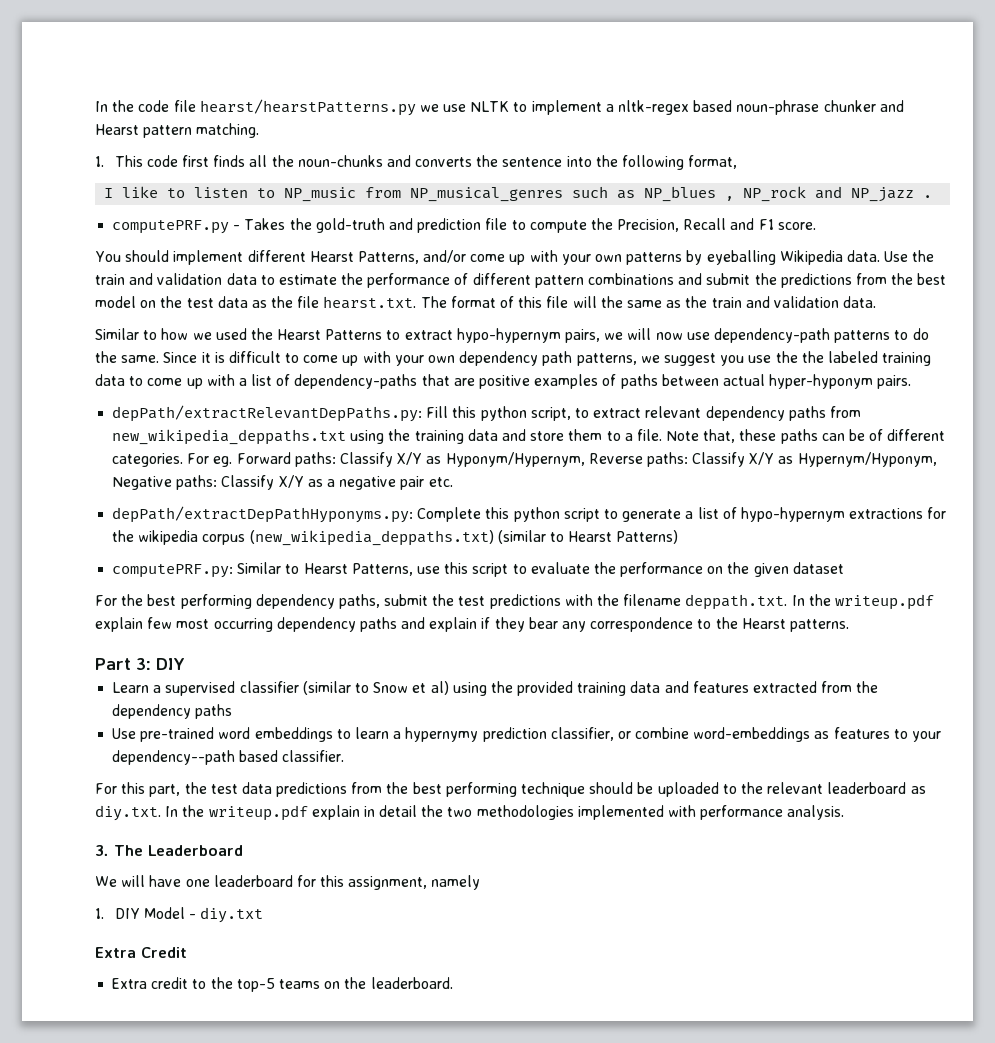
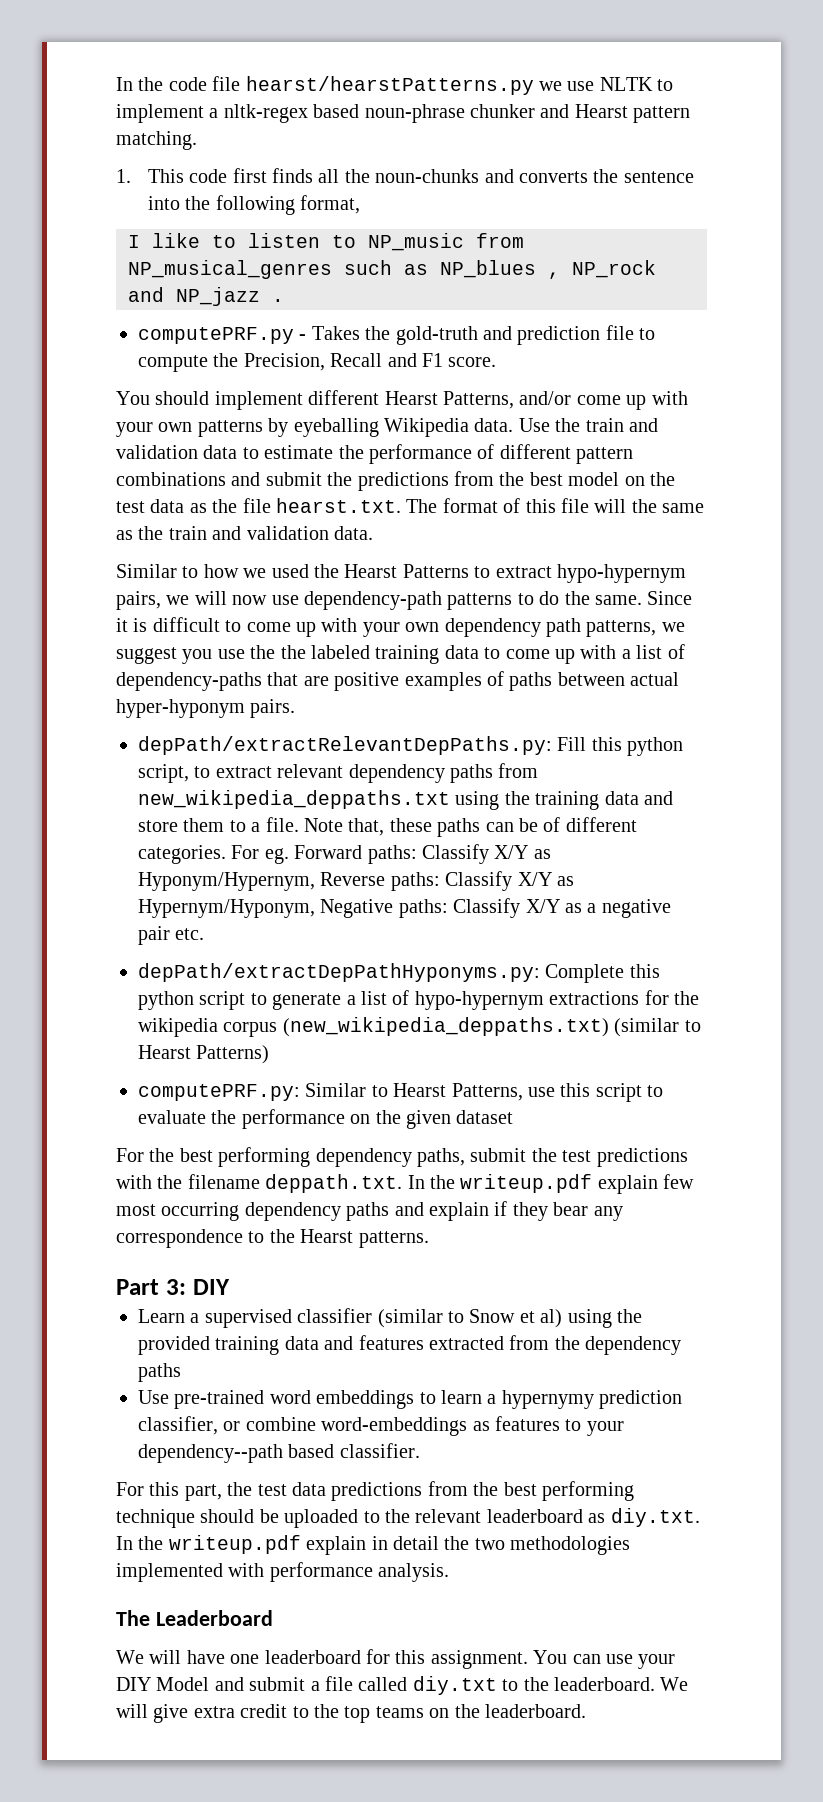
[95,845,109,856] 3. -> (450, 1572) none
[348,875,481,890] [95,907,264,923] [95,947,187,958] [112,978,148,989] assignment, namely // 1. DIY Model - diy.txt // Extra Credit // Extra -> [430,1650,676,1669] [116,1676,689,1695] [116,1704,235,1723] assignment. You can use your DIY Model and submit a file called diy.txt to the leaderboard. We will give extra
[236,978,275,992] top-5 -> [344,1706,371,1723] top

